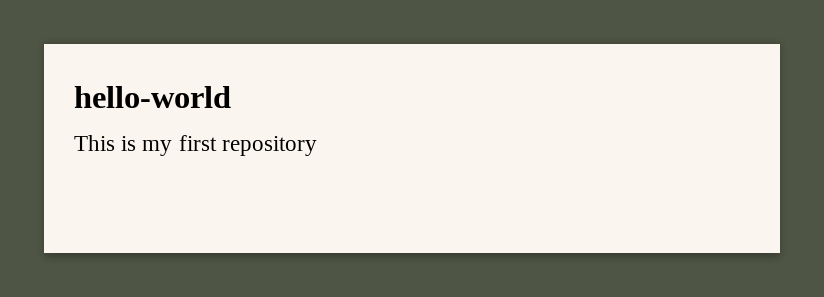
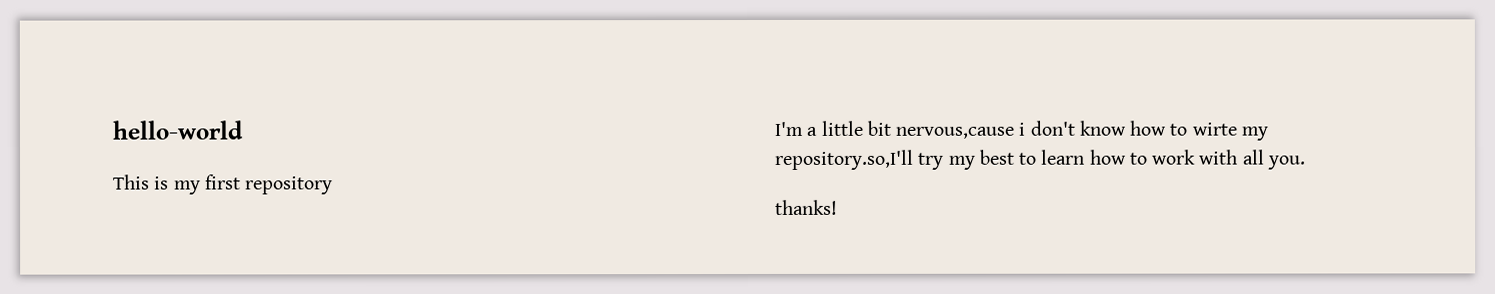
(317, 146) none -> [774,120,1268,141] [775,149,1306,170] [775,199,838,215] // I'm a little bit nervous,cause i don't know how to wirte my repository.so,I'll try my best to learn how to work with all you. // thanks!

